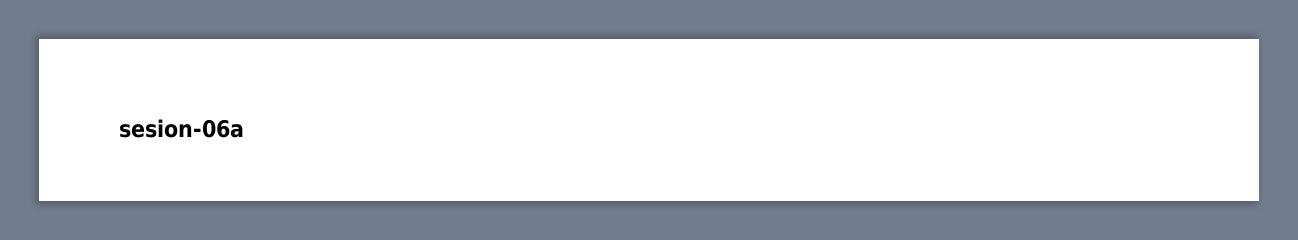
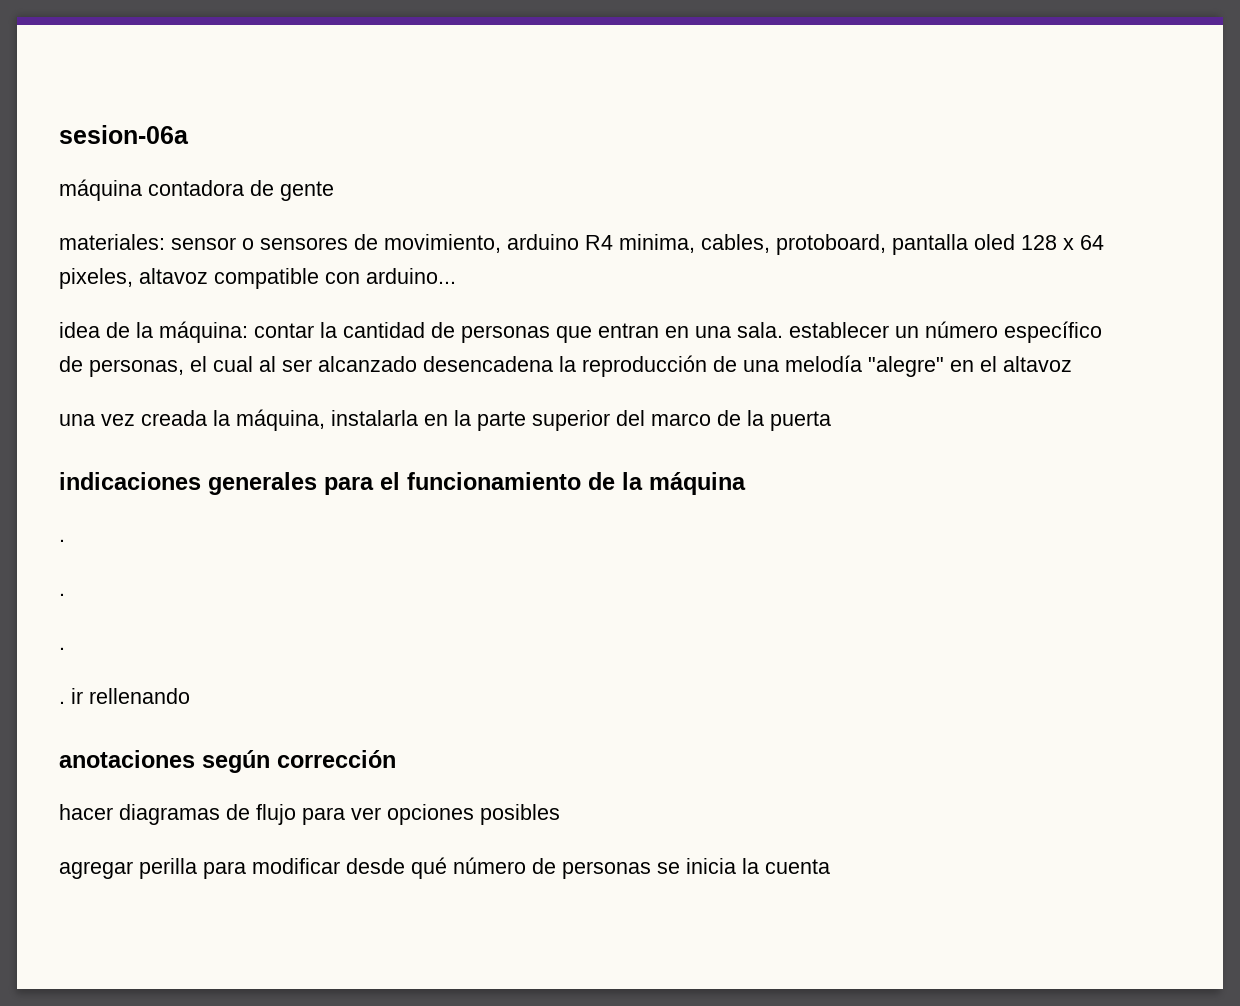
(244, 128) none -> [59,179,334,201] [59,234,1104,255] [59,268,456,289] [59,321,1102,343] [59,355,1072,377] [59,409,831,431] [59,472,746,495] [59,539,65,542] [59,593,65,596] [59,647,65,650] [59,688,190,704] [59,750,396,773] [59,804,560,825] [59,857,830,879] // máquina contadora de gente // materiales: sensor o sensores de movimiento, arduino R4 minima, cables, protoboard, pantalla oled 128 x 64 pixeles, altavoz compatible con arduino... // idea de la máquina: contar la cantidad de personas que entran en una sala. establecer un número específico de personas, el cual al ser alcanzado desencadena la reproducción de una melodía "alegre" en el altavoz // una vez creada la máquina, instalarla en la parte superior del marco de la puerta // indicaciones generales para el funcionamiento de la máquina // . // . // . // . ir rellenando // anotaciones según corrección // hacer diagramas de flujo para ver opciones posibles // agregar perilla para modificar desde qué número de personas se inicia la cuenta

